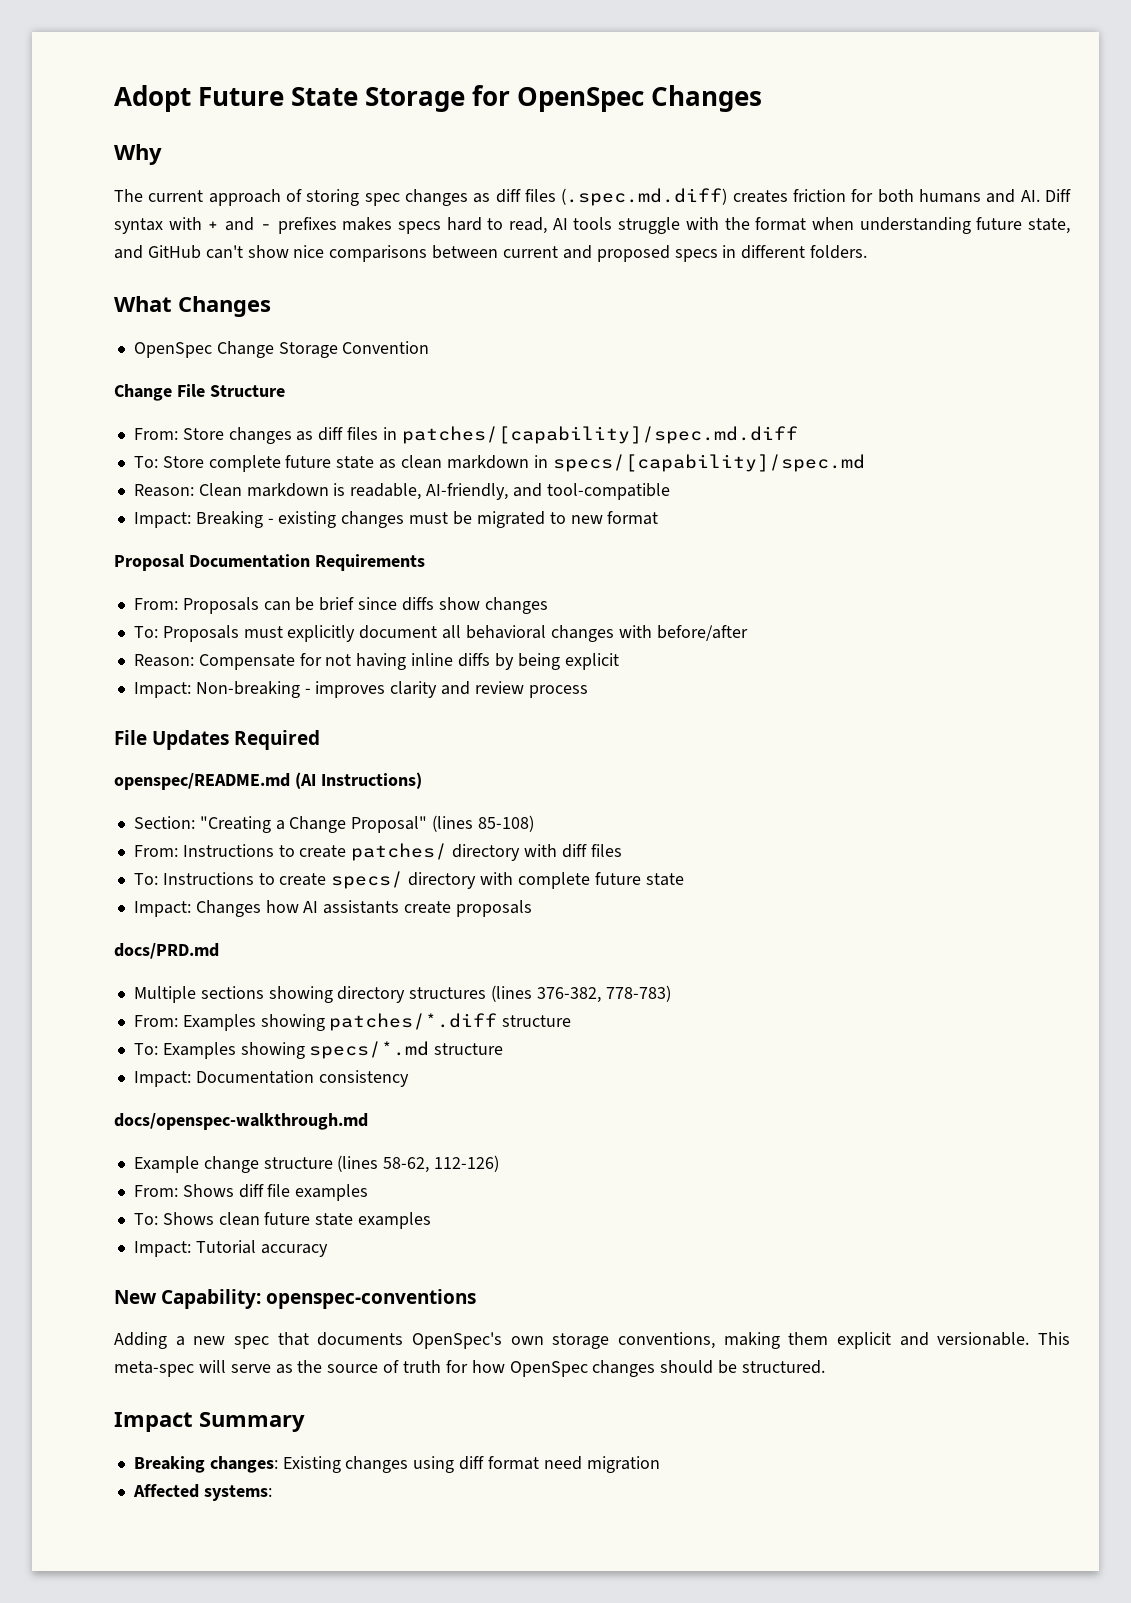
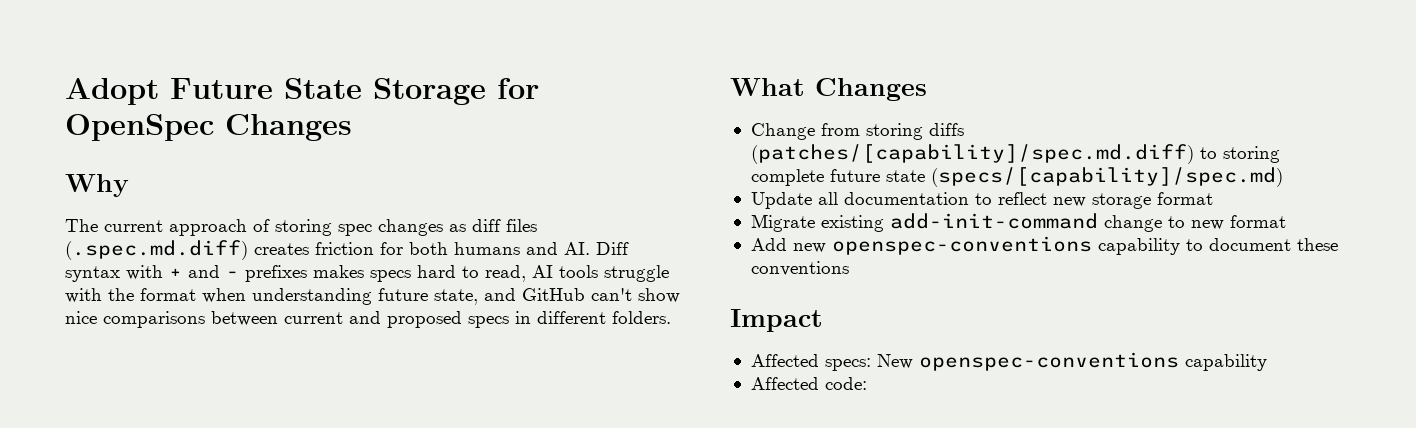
[133,341,430,358] [114,384,285,401] [133,426,798,444] [133,454,865,472] [133,483,670,500] [133,511,659,528] [114,554,425,571] [133,597,548,614] [133,625,748,642] [133,653,619,670] [133,681,588,698] [114,730,321,750] [114,772,422,790] [133,815,534,833] [133,843,622,861] [133,871,684,889] [133,900,532,917] [114,943,219,959] [133,985,671,1003] [133,1013,572,1031] [133,1041,504,1059] [133,1070,409,1087] [114,1113,368,1130] [133,1155,500,1173] [133,1184,369,1201] [133,1212,432,1229] [133,1240,328,1257] [114,1289,477,1309] [114,1332,1070,1349] [114,1360,826,1377] [114,1412,305,1432] [133,1456,660,1473] [132,1484,272,1501] OpenSpec Change Storage Convention // Change File Structure // From: Store changes as diff files in patches/[capability]/spec.md.diff // To: Store complete future state as clean markdown in specs/[capability]/spec.md // Reason: Clean markdown is readable, AI-friendly, and tool-compatible // Impact: Breaking - existing changes must be migrated to new format // Proposal Documentation Requirements // From: Proposals can be brief since diffs show changes // To: Proposals must explicitly document all behavioral changes with before/after // Reason: Compensate for not having inline diffs by being explicit // Impact: Non-breaking - improves clarity and review process // File Updates Required // openspec/README.md (AI Instructions) // Section: "Creating a Change Proposal" (lines 85-108) // From: Instructions to create patches/ directory with diff files // To: Instructions to create specs/ directory with complete future state // Impact: Changes how AI assistants create proposals // docs/PRD.md // Multiple sections showing directory structures (lines 376-382, 778-783) // From: Examples showing patches/*.diff structure // To: Examples showing specs/*.md structure // Impact: Documentation consistency // docs/openspec-walkthrough.md // Example change structure (lines 58-62, 112-126) // From: Shows diff file examples // To: Shows clean future state examples // Impact: Tutorial accuracy // New Capability: openspec-conventions // Adding a new spec that documents OpenSpec's own storage conventions, making them explicit and versionable. This meta-spec will serve as the source of truth for how OpenSpec changes should be structured. // Impact Summary // Breaking changes: Existing changes using diff format need migration // Affected systems: -> [750,123,964,140] [750,144,1280,164] [750,167,1283,187] [750,192,1213,209] [750,213,1286,232] [750,236,1338,255] [750,261,849,276] [730,309,823,332] [750,352,1267,371] [750,377,867,390] Change from storing diffs (patches/[capability]/spec.md.diff) to storing complete future state (specs/[capability]/spec.md) // Update all documentation to reflect new storage format // Migrate existing add-init-command change to new format // Add new openspec-conventions capability to document these conventions // Impact // Affected specs: New openspec-conventions capability // Affected code:

